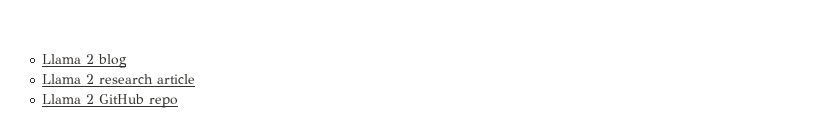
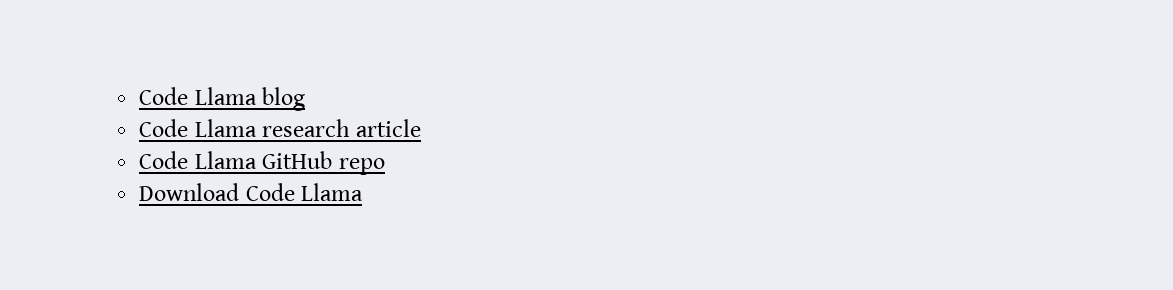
[42,54,95,64] Llama 2 -> [139,87,257,105] Code Llama
[42,74,95,84] Llama 2 -> [139,119,257,137] Code Llama
[42,94,95,104] Llama 2 -> [139,151,257,169] Code Llama
(179, 102) none -> [139,183,364,201] // Download Code Llama

